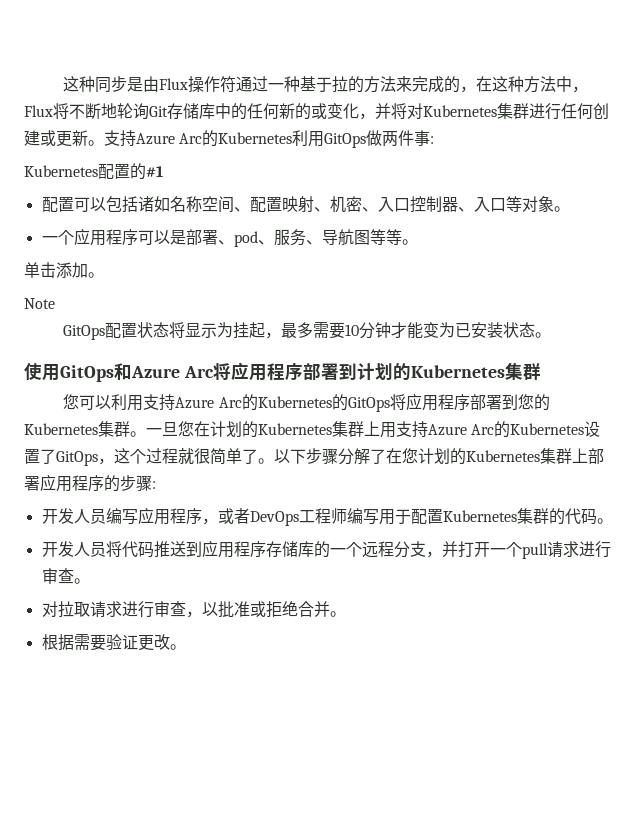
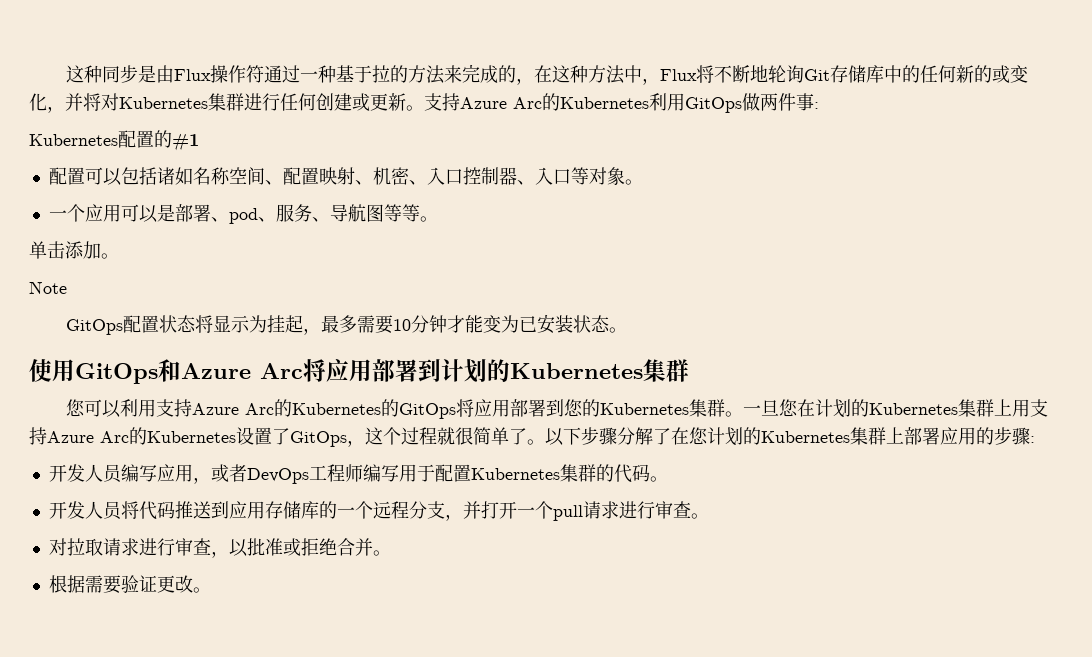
[105,229,138,246] 程序 -> (121, 213) none
[266,363,303,381] 程序 -> (372, 370) none
[437,394,470,411] 程序 -> (511, 408) none
[72,475,104,492] 程序 -> (976, 436) none
[169,508,202,525] 程序 -> (193, 473) none
[233,541,266,558] 程序 -> (265, 510) none

